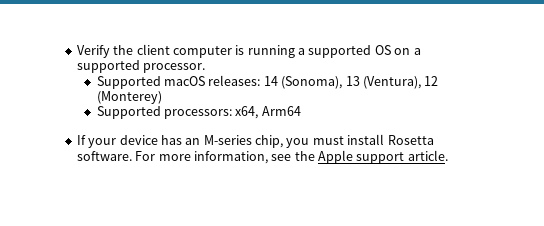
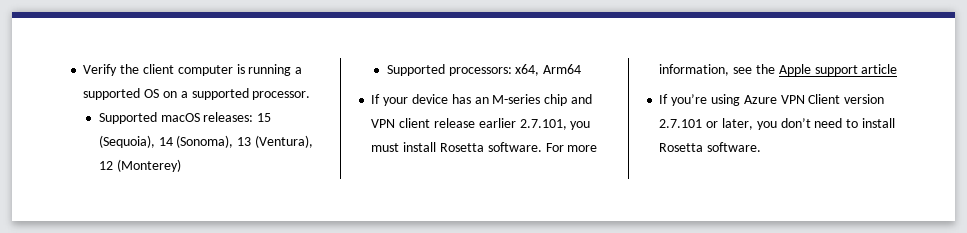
(261, 80) none -> [257,113,272,122] [98,135,155,148] 15 (Sequoia),
[255,135,283,148] chip, -> [544,94,592,106] [371,118,567,130] chip and VPN client release earlier 2.7.101,
[407,150,448,161] article. -> [861,64,898,74] [659,94,885,106] [659,118,895,130] [659,142,762,152] article // If you’re using Azure VPN Client version 2.7.101 or later, you don’t need to install Rosetta software.

